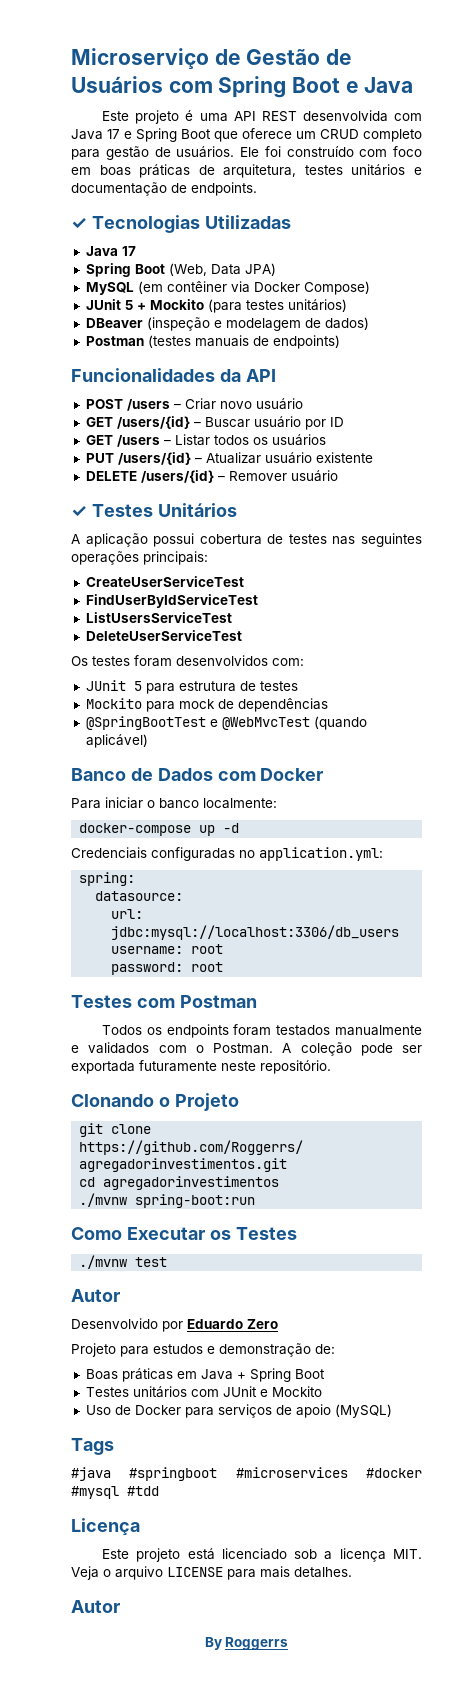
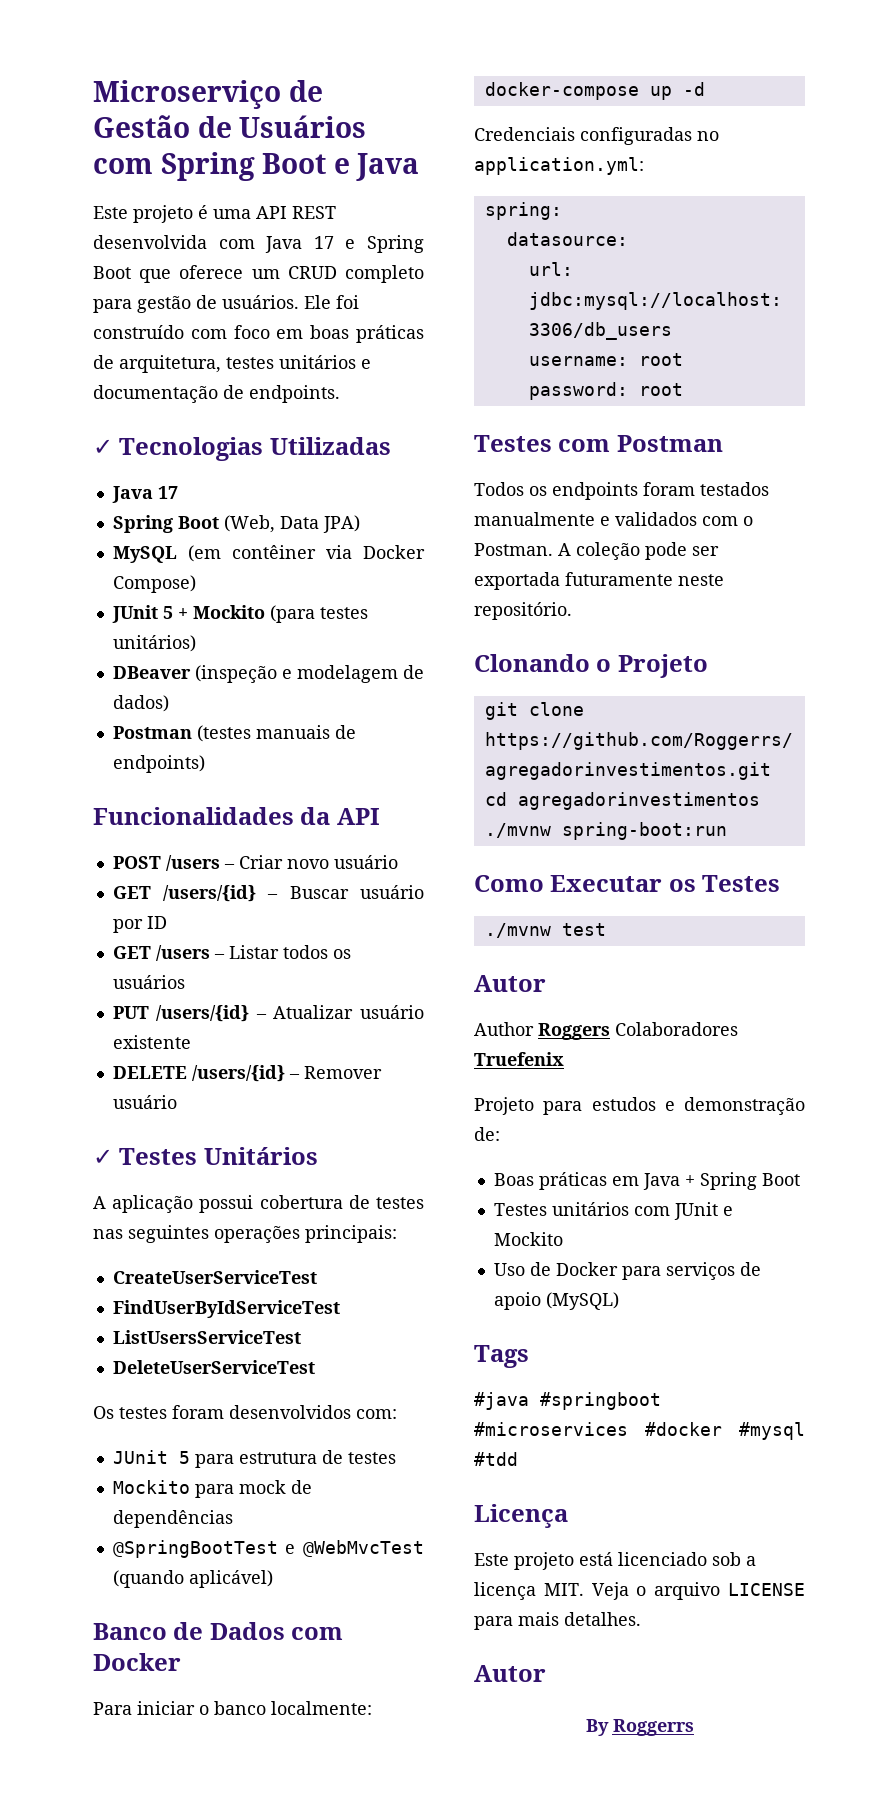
[71,1318,278,1332] Desenvolvido por Eduardo Zero -> [474,1022,738,1040] [474,1052,564,1066] Author Roggers Colaboradores Truefenix

